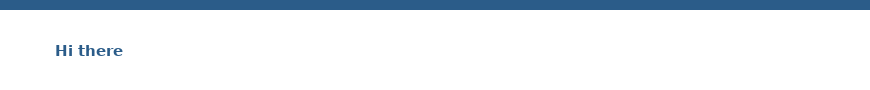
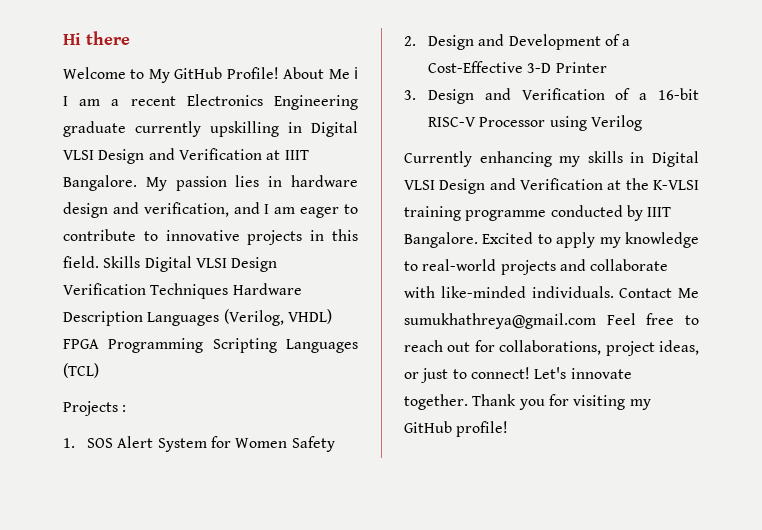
(123, 50) none -> [63,67,358,83] [63,94,358,110] [63,121,358,137] [63,148,309,164] [63,175,358,191] [63,202,358,218] [63,229,358,245] [63,256,278,272] [63,283,302,299] [63,309,332,326] [63,338,358,353] [63,363,99,378] [63,401,127,416] [63,436,335,452] [404,34,631,50] [427,61,607,73] [404,88,699,104] [427,115,642,131] [404,151,699,167] [404,178,699,194] [404,205,672,221] [404,232,699,248] [404,259,669,275] [404,286,699,298] [404,313,699,329] [404,340,699,356] [404,367,632,383] [404,394,651,410] [404,421,509,437] // Welcome to My GitHub Profile! About Me ℹ I am a recent Electronics Engineering graduate currently upskilling in Digital VLSI Design and Verification at IIIT Bangalore. My passion lies in hardware design and verification, and I am eager to contribute to innovative projects in this field. Skills Digital VLSI Design Verification Techniques Hardware Description Languages (Verilog, VHDL) FPGA Programming Scripting Languages (TCL) // Projects : // 1. SOS Alert System for Women Safety // 2. Design and Development of a Cost-Effective 3-D Printer // 3. Design and Verification of a 16-bit RISC-V Processor using Verilog // Currently enhancing my skills in Digital VLSI Design and Verification at the K-VLSI training programme conducted by IIIT Bangalore. Excited to apply my knowledge to real-world projects and collaborate with like-minded individuals. Contact Me sumukhathreya@gmail.com Feel free to reach out for collaborations, project ideas, or just to connect! Let's innovate together. Thank you for visiting my GitHub profile!

